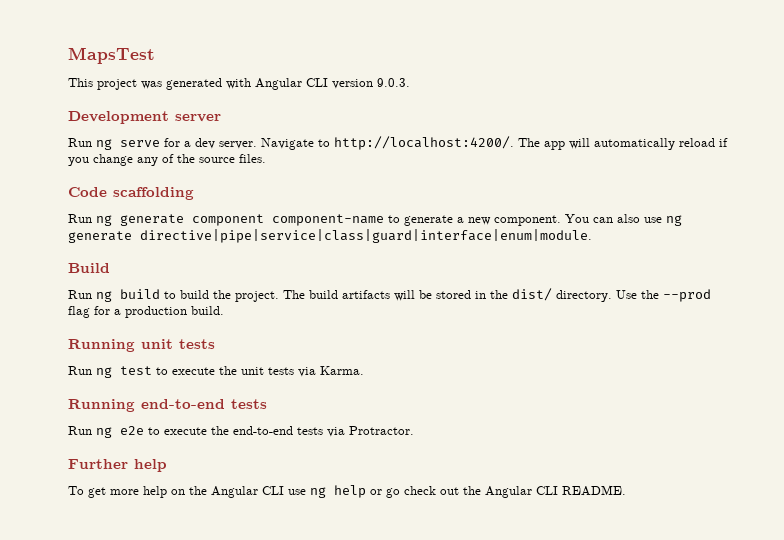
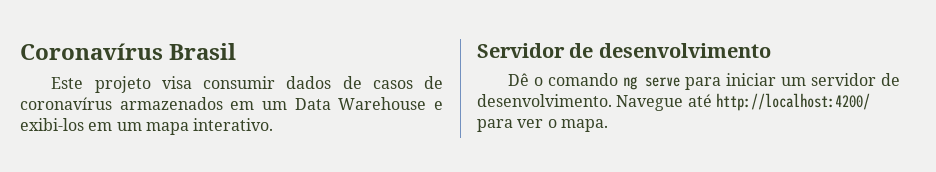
[68,47,155,64] [68,78,410,90] [68,111,221,124] [68,136,728,150] [68,154,266,166] [68,187,194,200] [68,214,682,226] [68,229,592,243] [68,263,110,273] [68,288,711,302] [68,306,224,318] [68,339,215,352] [68,366,364,378] [68,399,267,412] [68,426,414,438] [68,459,167,472] [68,485,626,498] MapsTest // This project was generated with Angular CLI version 9.0.3. // Development server // Run ng serve for a dev server. Navigate to http://localhost:4200/. The app will automatically reload if you change any of the source files. // Code scaffolding // Run ng generate component component-name to generate a new component. You can also use ng generate directive|pipe|service|class|guard|interface|enum|module. // Build // Run ng build to build the project. The build artifacts will be stored in the dist/ directory. Use the --prod flag for a production build. // Running unit tests // Run ng test to execute the unit tests via Karma. // Running end-to-end tests // Run ng e2e to execute the end-to-end tests via Protractor. // Further help // To get more help on the Angular CLI use ng help or go check out the Angular CLI README. -> [20,43,237,60] [51,76,443,93] [20,97,444,110] [20,118,274,135] [477,43,771,58] [508,73,900,90] [477,93,870,111] [477,119,608,132] Coronavírus Brasil // Este projeto visa consumir dados de casos de coronavírus armazenados em um Data Warehouse e exibi-los em um mapa interativo. // Servidor de desenvolvimento // Dê o comando ng serve para iniciar um servidor de desenvolvimento. Navegue até http://localhost:4200/ para ver o mapa.

